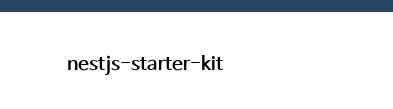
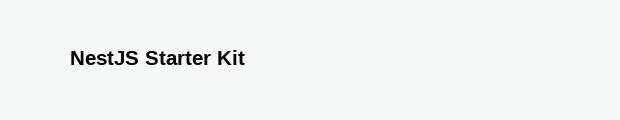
[67,55,223,76] nestjs-starter-kit -> [70,50,245,65] NestJS Starter Kit

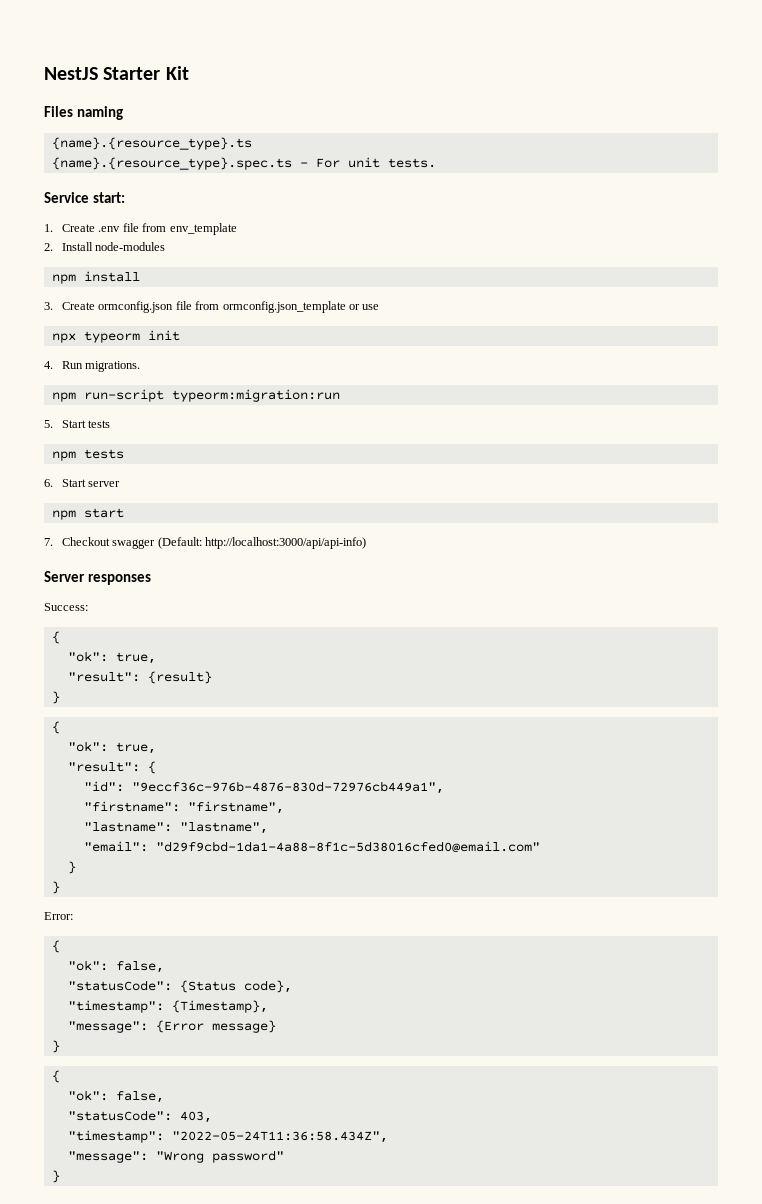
(245, 57) none -> [44,106,123,120] [51,137,252,150] [51,157,436,170] [44,192,125,203] [44,223,237,235] [44,242,166,251] [51,271,140,284] [44,301,380,313] [51,330,180,343] [44,361,141,372] [51,389,340,402] [44,420,111,428] [51,449,124,461] [44,479,121,487] [51,508,124,520] [44,537,367,549] [44,571,151,585] [44,603,88,611] [51,631,60,644] [67,651,156,664] [67,671,212,684] [51,691,60,704] [51,721,60,734] [67,741,156,754] [67,761,156,774] [83,781,444,794] [83,801,284,814] [83,822,268,834] [83,841,540,853] [67,861,76,874] [51,881,60,894] [44,912,73,920] [51,940,60,953] [67,960,164,973] [67,980,292,993] [67,1000,268,1013] [67,1020,276,1033] [51,1040,60,1053] [51,1070,60,1083] [67,1090,164,1103] [67,1110,212,1123] [67,1130,388,1143] [67,1150,284,1163] [51,1170,60,1183] // Files naming // {name}.{resource_type}.ts // {name}.{resource_type}.spec.ts - For unit tests. // Service start: // 1. Create .env file from env_template // 2. Install node-modules // npm install // 3. Create ormconfig.json file from ormconfig.json_template or use // npx typeorm init // 4. Run migrations. // npm run-script typeorm:migration:run // 5. Start tests // npm tests // 6. Start server // npm start // 7. Checkout swagger (Default: http://localhost:3000/api/api-info) // Server responses // Success: // { // "ok": true, // "result": {result} // } // { // "ok": true, // "result": { // "id": "9eccf36c-976b-4876-830d-72976cb449a1", // "firstname": "firstname", // "lastname": "lastname", // "email": "d29f9cbd-1da1-4a88-8f1c-5d38016cfed0@email.com" // } // } // Error: // { // "ok": false, // "statusCode": {Status code}, // "timestamp": {Timestamp}, // "message": {Error message} // } // { // "ok": false, // "statusCode": 403, // "timestamp": "2022-05-24T11:36:58.434Z", // "message": "Wrong password" // }

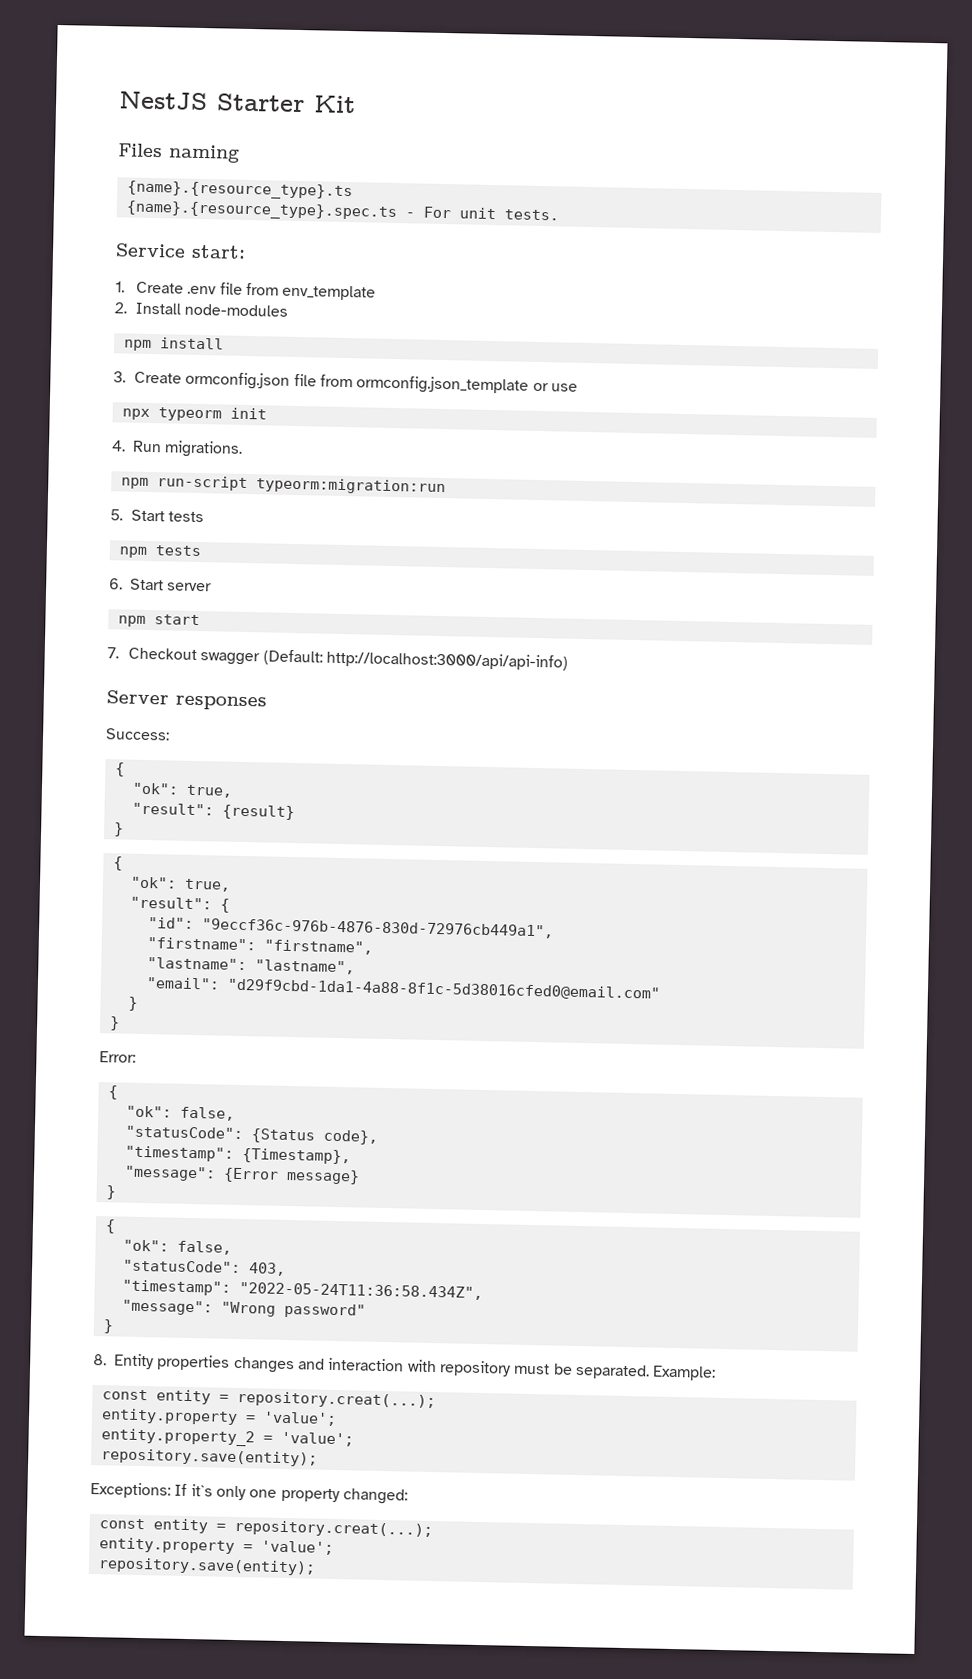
(60, 1176) none -> [93,1353,717,1381] [101,1389,436,1410] [100,1408,337,1427] [100,1428,354,1447] [100,1448,318,1467] [90,1481,408,1505] [98,1518,433,1539] [98,1537,334,1556] [97,1557,316,1576] // 8. Entity properties changes and interaction with repository must be separated. Example: // const entity = repository.creat(...); // entity.property = 'value'; // entity.property_2 = 'value'; // repository.save(entity); // Exceptions: If it`s only one property changed: // const entity = repository.creat(...); // entity.property = 'value'; // repository.save(entity);

